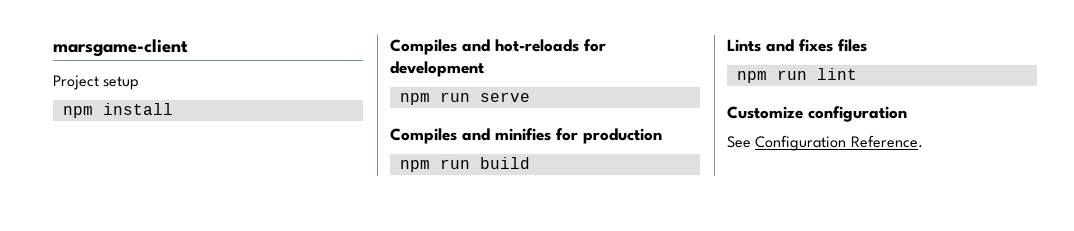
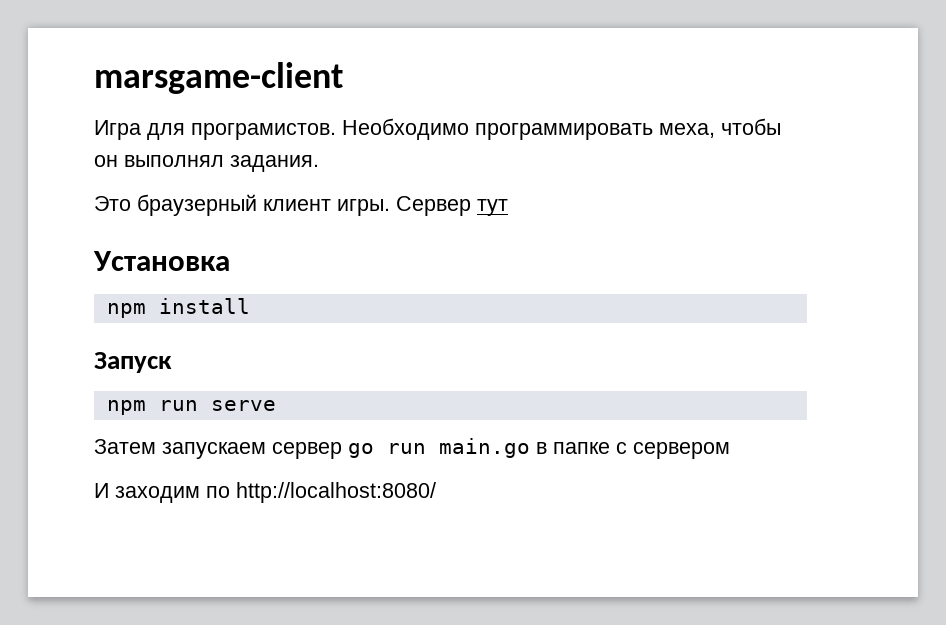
[53,75,140,90] [62,103,173,118] [390,39,606,55] [390,61,484,77] [399,92,530,105] [390,128,662,144] [399,157,530,172] [727,39,867,52] [736,68,857,83] [727,106,907,122] [727,135,923,151] Project setup // npm install // Compiles and hot-reloads for development // npm run serve // Compiles and minifies for production // npm run build // Lints and fixes files // npm run lint // Customize configuration // See Configuration Reference. -> [94,118,781,140] [94,155,319,172] [94,194,508,216] [93,251,230,271] [106,298,250,318] [94,352,172,373] [106,400,276,415] [94,438,730,459] [94,482,436,503] Игра для програмистов. Необходимо программировать меха, чтобы он выполнял задания. // Это браузерный клиент игры. Сервер тут // Установка // npm install // Запуск // npm run serve // Затем запускаем сервер go run main.go в папке с сервером // И заходим по http://localhost:8080/

